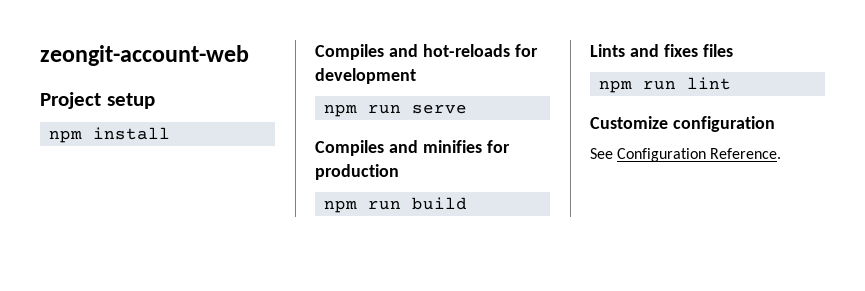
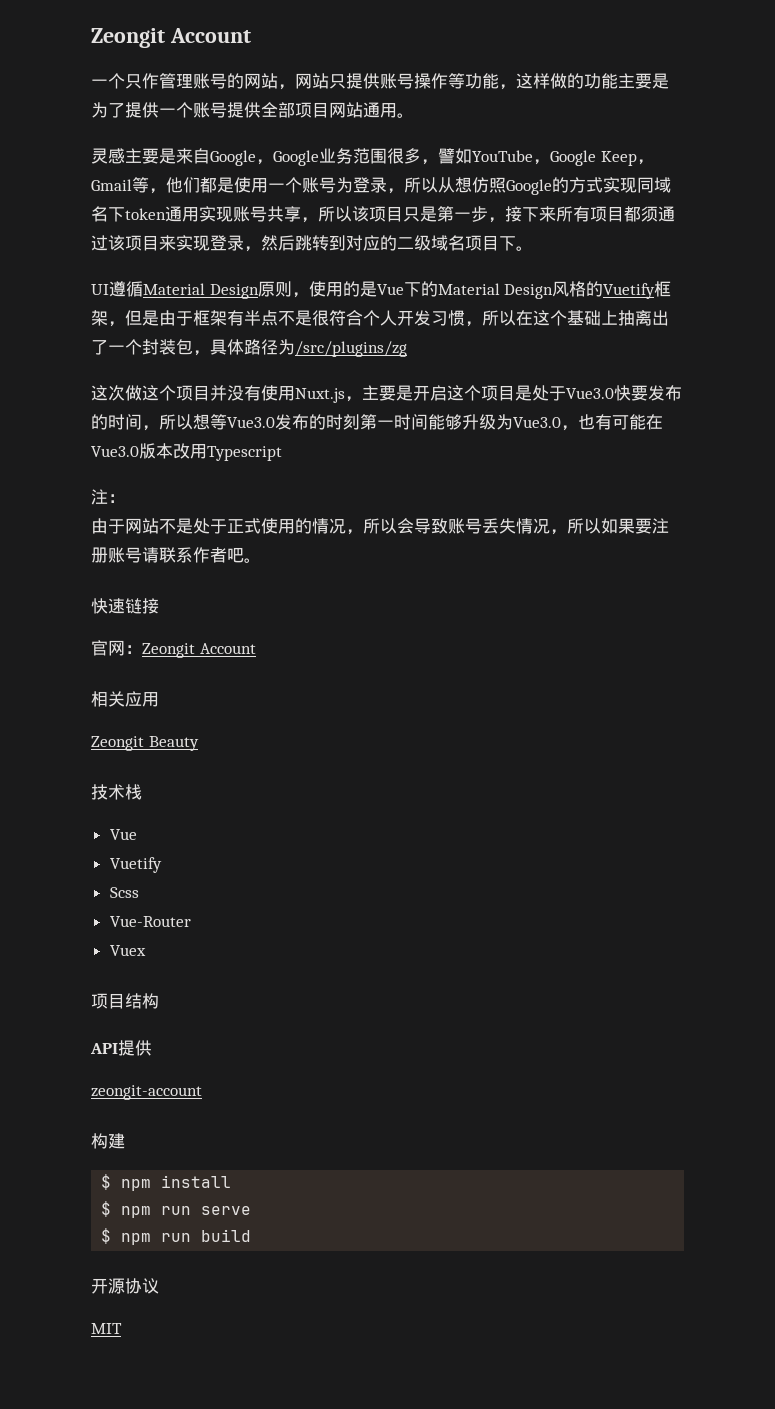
[40,45,249,66] [40,92,155,109] [49,127,171,143] [315,44,538,60] [315,68,416,84] [324,104,468,117] [315,140,510,156] [315,164,399,180] [324,197,468,213] [590,44,733,57] [599,77,732,93] [590,116,775,132] [590,148,782,162] zeongit-account-web // Project setup // npm install // Compiles and hot-reloads for development // npm run serve // Compiles and minifies for production // npm run build // Lints and fixes files // npm run lint // Customize configuration // See Configuration Reference. -> [91,28,251,48] [91,73,669,90] [91,102,414,118] [91,148,654,166] [91,177,671,195] [91,206,675,223] [91,235,533,252] [91,281,672,299] [91,310,669,327] [91,339,407,357] [91,385,682,403] [91,414,663,431] [91,443,282,461] [91,489,125,505] [91,518,669,535] [91,547,261,563] [91,598,159,614] [91,640,256,658] [91,691,159,707] [91,736,199,751] [91,784,142,800] [109,829,137,840] [109,857,162,873] [109,887,139,898] [109,916,191,927] [109,945,146,956] [91,993,159,1009] [90,1040,152,1056] [91,1085,202,1100] [91,1133,125,1149] [101,1174,232,1191] [101,1201,252,1218] [101,1228,252,1245] [91,1278,159,1294] [91,1323,122,1334] Zeongit Account // 一个只作管理账号的网站，网站只提供账号操作等功能，这样做的功能主要是为了提供一个账号提供全部项目网站通用。 // 灵感主要是来自Google，Google业务范围很多，譬如YouTube，Google Keep，Gmail等，他们都是使用一个账号为登录，所以从想仿照Google的方式实现同域名下token通用实现账号共享，所以该项目只是第一步，接下来所有项目都须通过该项目来实现登录，然后跳转到对应的二级域名项目下。 // UI遵循Material Design原则，使用的是Vue下的Material Design风格的Vuetify框架，但是由于框架有半点不是很符合个人开发习惯，所以在这个基础上抽离出了一个封装包，具体路径为/src/plugins/zg // 这次做这个项目并没有使用Nuxt.js，主要是开启这个项目是处于Vue3.0快要发布的时间，所以想等Vue3.0发布的时刻第一时间能够升级为Vue3.0，也有可能在Vue3.0版本改用Typescript // 注： // 由于网站不是处于正式使用的情况，所以会导致账号丢失情况，所以如果要注册账号请联系作者吧。 // 快速链接 // 官网：Zeongit Account // 相关应用 // Zeongit Beauty // 技术栈 // Vue // Vuetify // Scss // Vue-Router // Vuex // 项目结构 // API提供 // zeongit-account // 构建 // $ npm install // $ npm run serve // $ npm run build // 开源协议 // MIT

